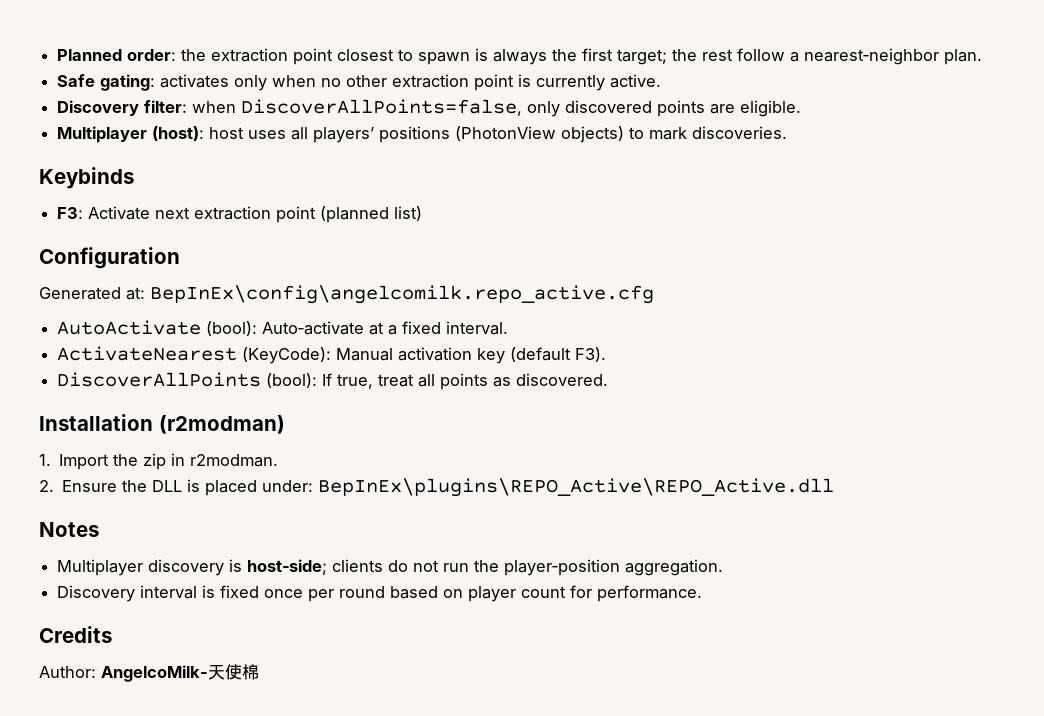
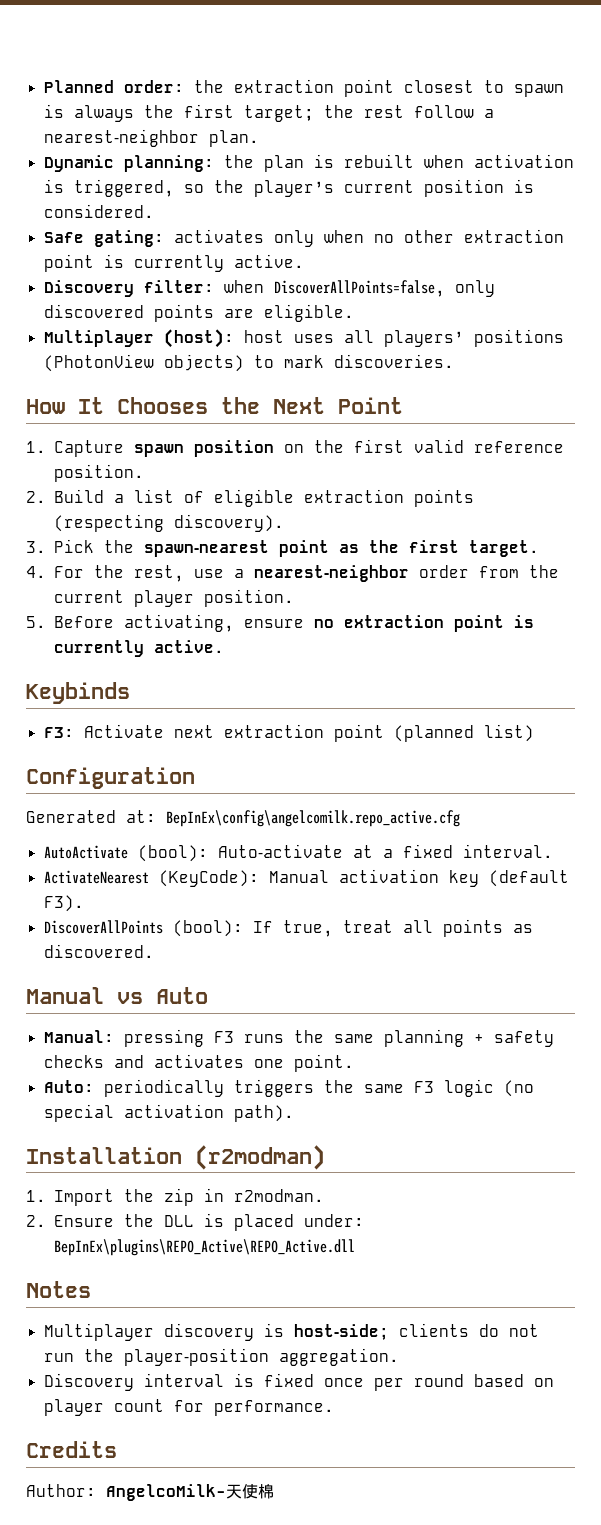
(983, 57) none -> [43,154,574,172] [43,179,534,197] [43,204,154,218] // Dynamic planning: the plan is rebuilt when activation is triggered, so the player’s current position is considered.
(788, 132) none -> [26,397,403,414] [26,439,564,457] [54,464,144,482] [26,489,474,507] [54,514,284,532] [26,539,539,557] [26,565,559,582] [54,589,294,607] [26,614,534,632] [54,640,224,657] // How It Chooses the Next Point // 1. Capture spawn position on the first valid reference position. // 2. Build a list of eligible extraction points (respecting discovery). // 3. Pick the spawn‑nearest point as the first target. // 4. For the rest, use a nearest‑neighbor order from the current player position. // 5. Before activating, ensure no extraction point is currently active.
(609, 379) none -> [26,987,208,1004] [43,1029,554,1047] [43,1054,354,1072] [43,1079,534,1097] [43,1104,294,1122] // Manual vs Auto // Manual: pressing F3 runs the same planning + safety checks and activates one point. // Auto: periodically triggers the same F3 logic (no special activation path).

